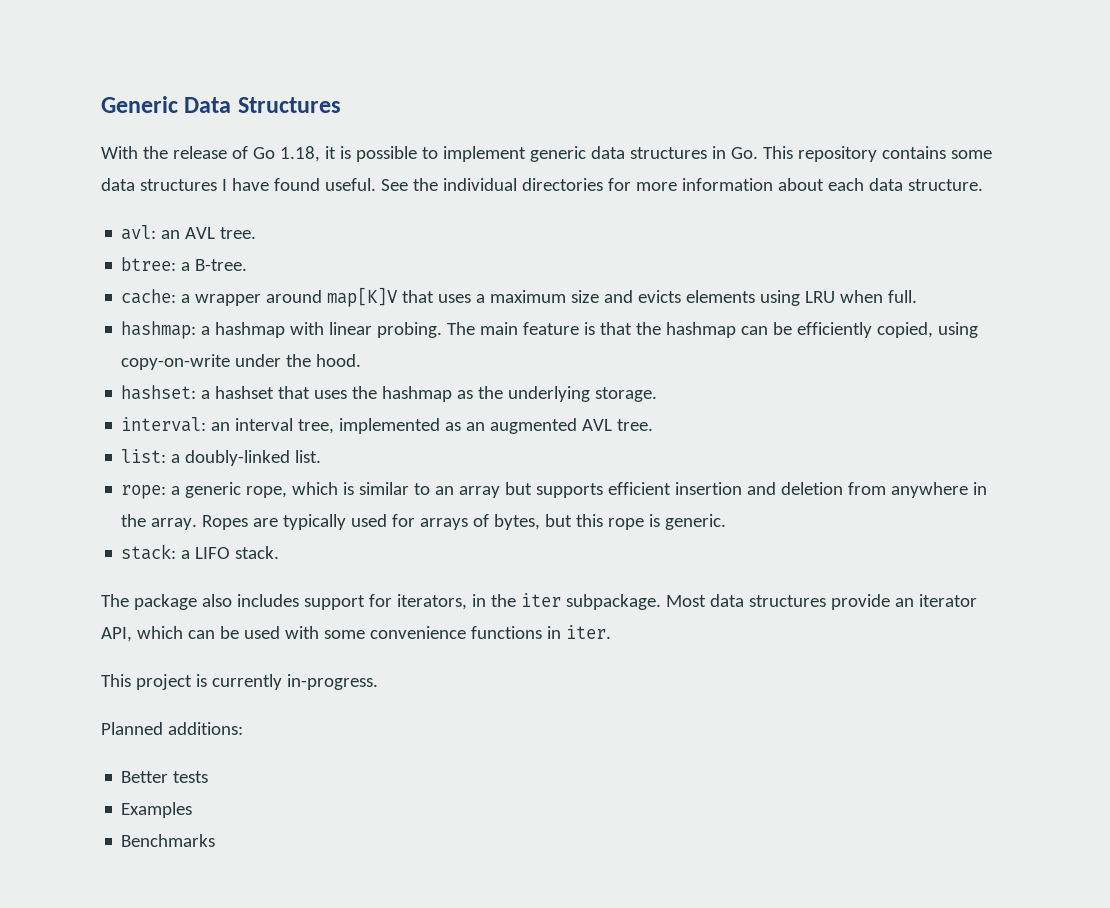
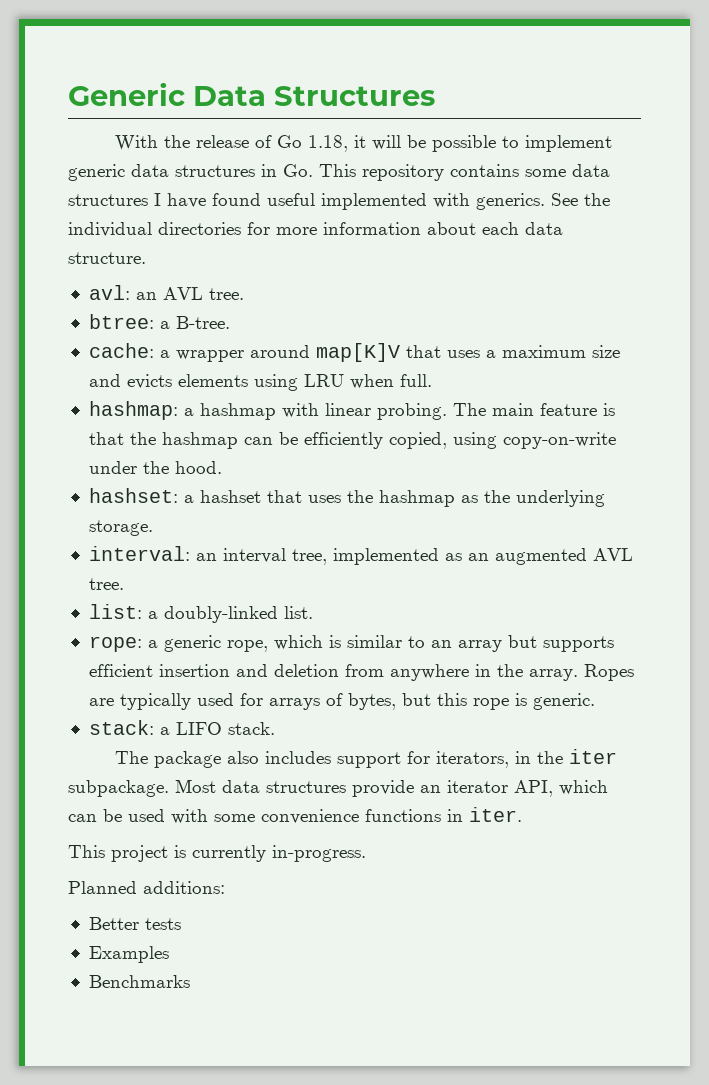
[339,146,351,159] is -> [371,135,426,150] will be
[324,178,376,191] useful. -> [267,193,545,210] useful implemented with generics.

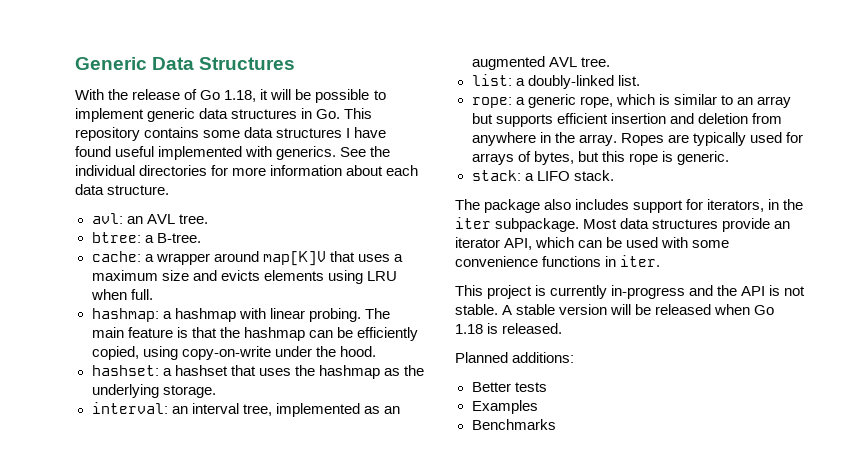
[272,845,366,862] in-progress. -> [611,285,806,299] [455,304,775,315] [455,323,563,334] in-progress and the API is not stable. A stable version will be released when Go 1.18 is released.

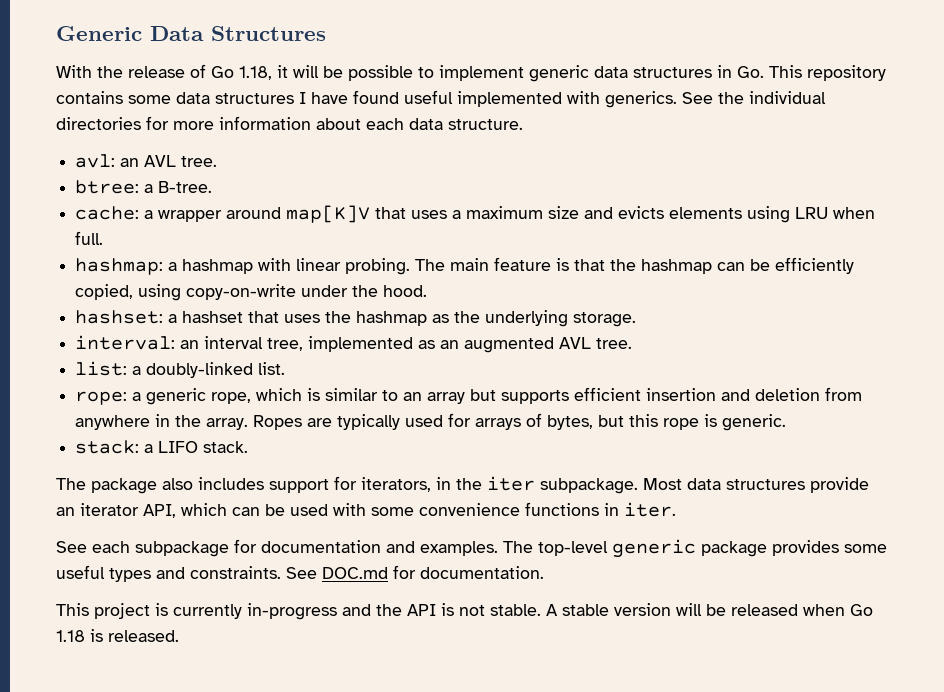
(661, 261) none -> [56,539,887,558] [56,565,544,582] // See each subpackage for documentation and examples. The top-level generic package provides some useful types and constraints. See DOC.md for documentation.
[455,352,575,363] [471,382,547,392] [471,400,538,414] [471,419,556,430] // Planned additions: // Better tests // Examples // Benchmarks -> (179, 636) none

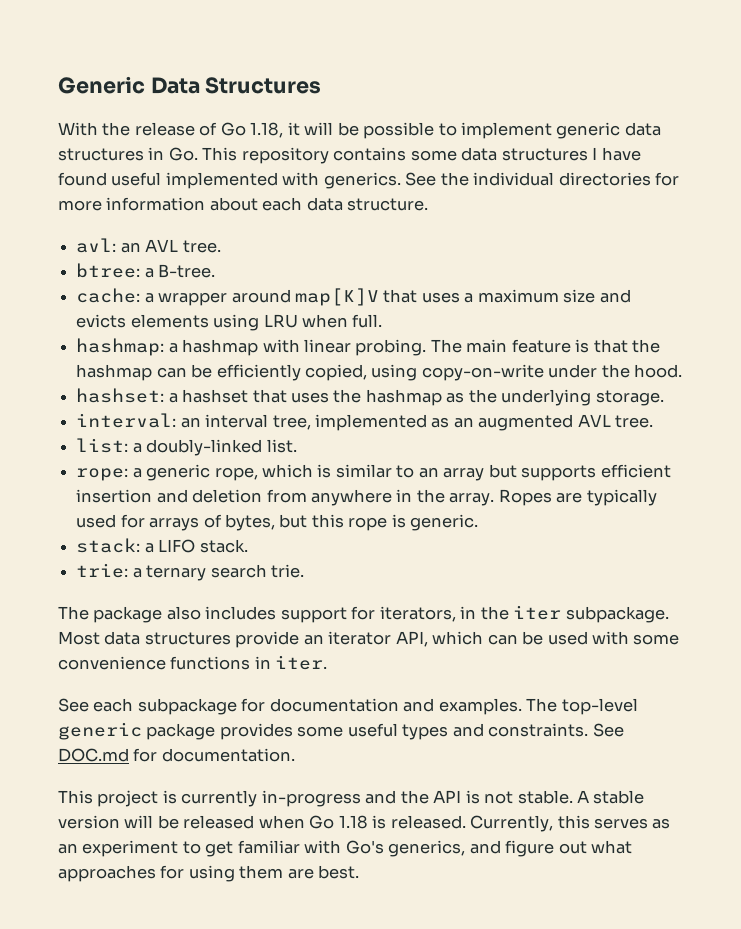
(249, 447) none -> [76,563,304,581] // trie: a ternary search trie.
(179, 636) none -> [470,815,671,832] [58,840,633,857] [58,865,360,882] Currently, this serves as an experiment to get familiar with Go's generics, and figure out what approaches for using them are best.

